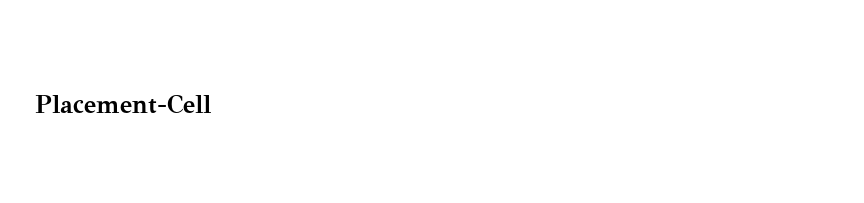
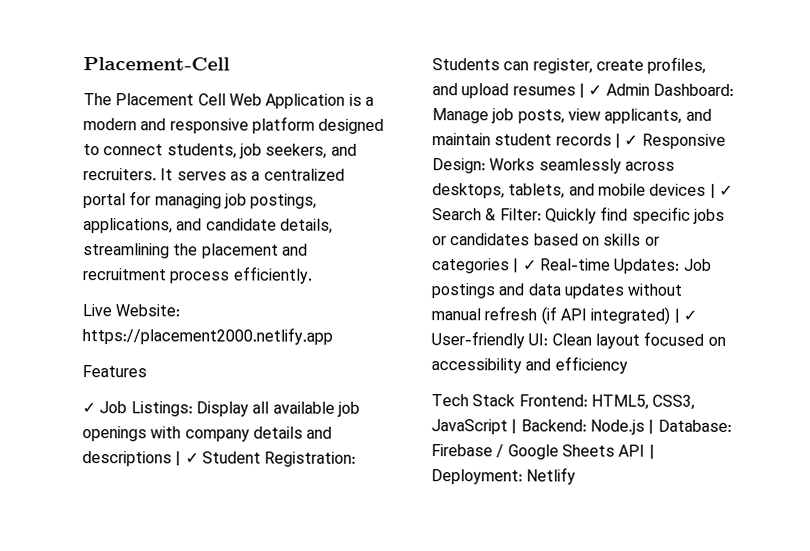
(211, 104) none -> [83,93,374,109] [83,116,385,134] [83,143,357,159] [83,168,345,181] [83,191,318,209] [83,218,333,234] [83,243,308,259] [82,266,313,284] [82,304,181,317] [82,327,333,345] [82,365,147,378] [82,401,360,417] [82,426,333,442] [82,451,357,467] [432,56,707,74] [432,83,734,99] [432,108,712,124] [432,133,726,149] [432,158,675,174] [432,183,733,199] [432,206,725,224] [432,233,660,246] [432,258,712,274] [431,283,683,299] [431,306,697,325] [431,331,726,349] [431,356,628,374] [431,394,696,410] [431,419,732,435] [431,444,655,460] [431,467,577,485] // The Placement Cell Web Application is a modern and responsive platform designed to connect students, job seekers, and recruiters. It serves as a centralized portal for managing job postings, applications, and candidate details, streamlining the placement and recruitment process efficiently. // Live Website: https://placement2000.netlify.app // Features // ✓ Job Listings: Display all available job openings with company details and descriptions | ✓ Student Registration: Students can register, create profiles, and upload resumes | ✓ Admin Dashboard: Manage job posts, view applicants, and maintain student records | ✓ Responsive Design: Works seamlessly across desktops, tablets, and mobile devices | ✓ Search & Filter: Quickly find specific jobs or candidates based on skills or categories | ✓ Real-time Updates: Job postings and data updates without manual refresh (if API integrated) | ✓ User-friendly UI: Clean layout focused on accessibility and efficiency // Tech Stack Frontend: HTML5, CSS3, JavaScript | Backend: Node.js | Database: Firebase / Google Sheets API | Deployment: Netlify

